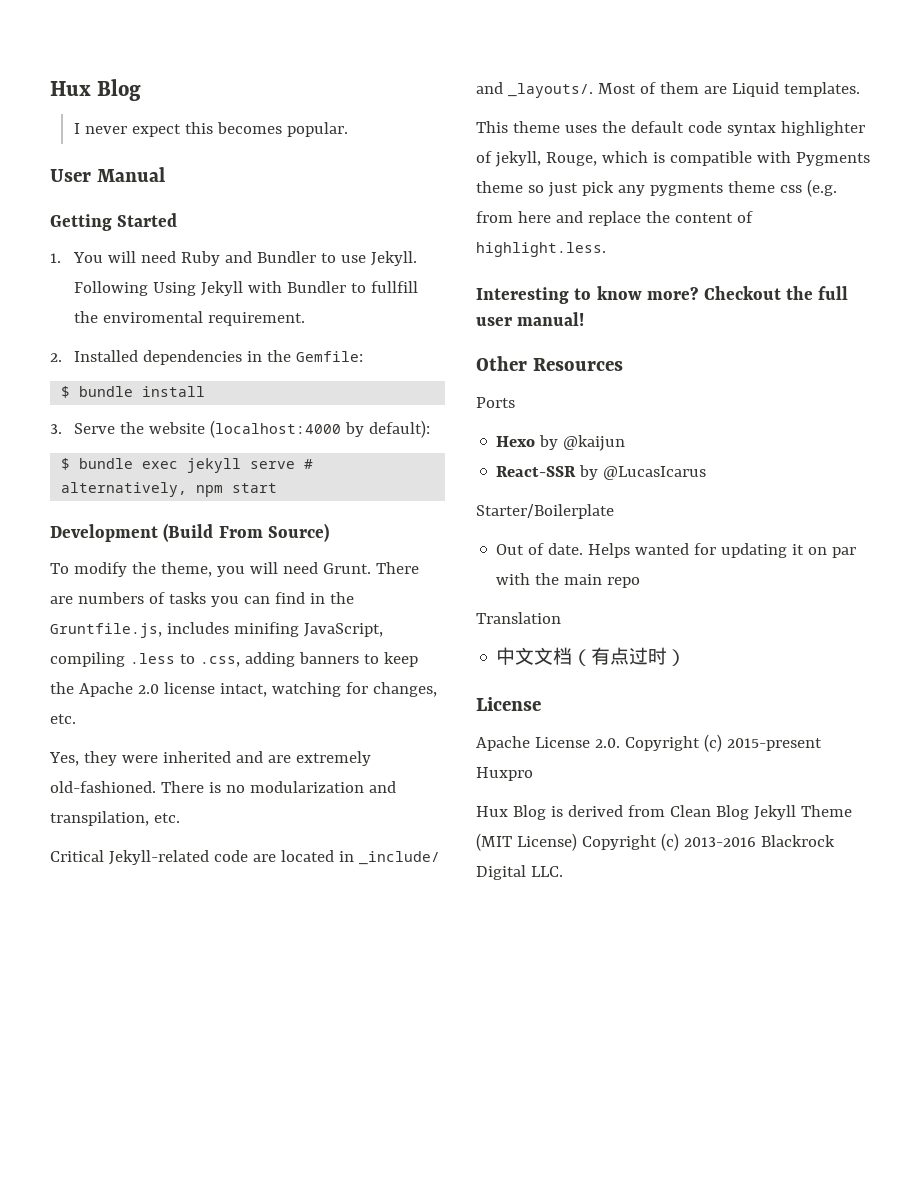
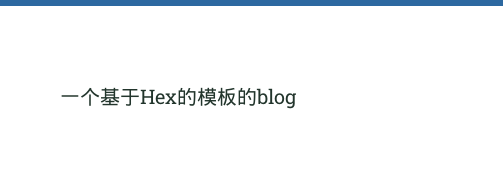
[50,79,142,101] [73,122,348,137] [50,167,165,182] [50,213,178,231] [50,251,417,266] [73,281,418,296] [73,311,305,326] [50,350,363,365] [61,386,206,398] [50,420,430,438] [61,458,314,473] [61,482,278,497] [50,523,330,542] [50,562,419,577] [50,592,354,607] [50,622,383,638] [50,652,418,667] [50,682,437,697] [50,714,76,724] [49,751,371,766] [50,781,396,793] [50,811,180,826] [50,850,440,865] [476,82,860,98] [476,121,865,136] [476,151,870,167] [476,179,837,197] [476,211,753,226] [476,242,606,257] [476,286,849,304] [476,312,585,326] [476,356,623,371] [476,397,515,408] [496,435,626,451] [496,465,707,480] [476,504,614,519] [496,543,857,558] [496,573,641,588] [476,612,561,624] [496,647,687,666] [476,697,541,711] [476,734,822,752] [476,767,533,781] [476,805,852,820] [476,833,835,851] [476,865,563,880] Hux Blog // I never expect this becomes popular. // User Manual // Getting Started // 1. You will need Ruby and Bundler to use Jekyll. Following Using Jekyll with Bundler to fullfill the enviromental requirement. // 2. Installed dependencies in the Gemfile: // $ bundle install // 3. Serve the website (localhost:4000 by default): // $ bundle exec jekyll serve # alternatively, npm start // Development (Build From Source) // To modify the theme, you will need Grunt. There are numbers of tasks you can find in the Gruntfile.js, includes minifing JavaScript, compiling .less to .css, adding banners to keep the Apache 2.0 license intact, watching for changes, etc. // Yes, they were inherited and are extremely old-fashioned. There is no modularization and transpilation, etc. // Critical Jekyll-related code are located in _include/ and _layouts/. Most of them are Liquid templates. // This theme uses the default code syntax highlighter of jekyll, Rouge, which is compatible with Pygments theme so just pick any pygments theme css (e.g. from here and replace the content of highlight.less. // Interesting to know more? Checkout the full user manual! // Other Resources // Ports // Hexo by @kaijun // React-SSR by @LucasIcarus // Starter/Boilerplate // Out of date. Helps wanted for updating it on par with the main repo // Translation // 中文文档（有点过时） // License // Apache License 2.0. Copyright (c) 2015-present Huxpro // Hux Blog is derived from Clean Blog Jekyll Theme (MIT License) Copyright (c) 2013-2016 Blackrock Digital LLC. -> [60,87,297,109] 一个基于Hex的模板的blog

